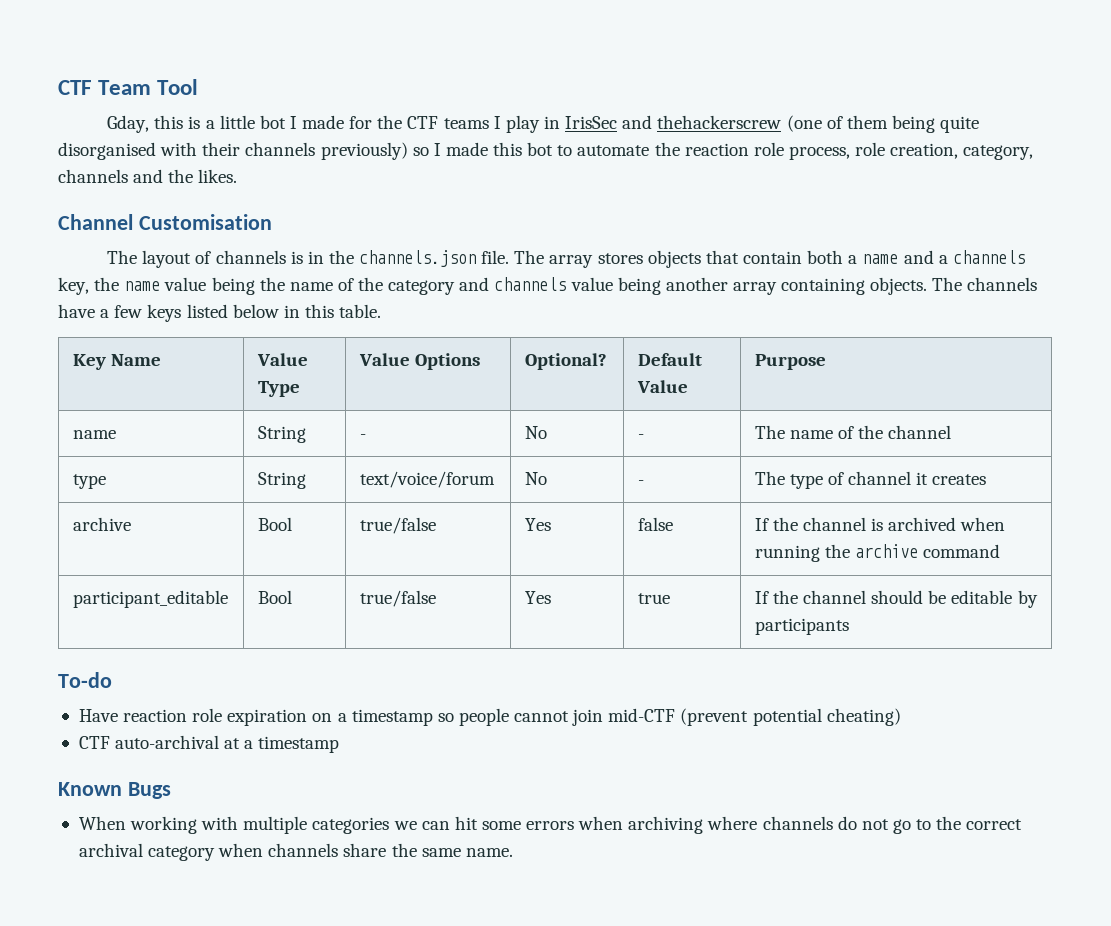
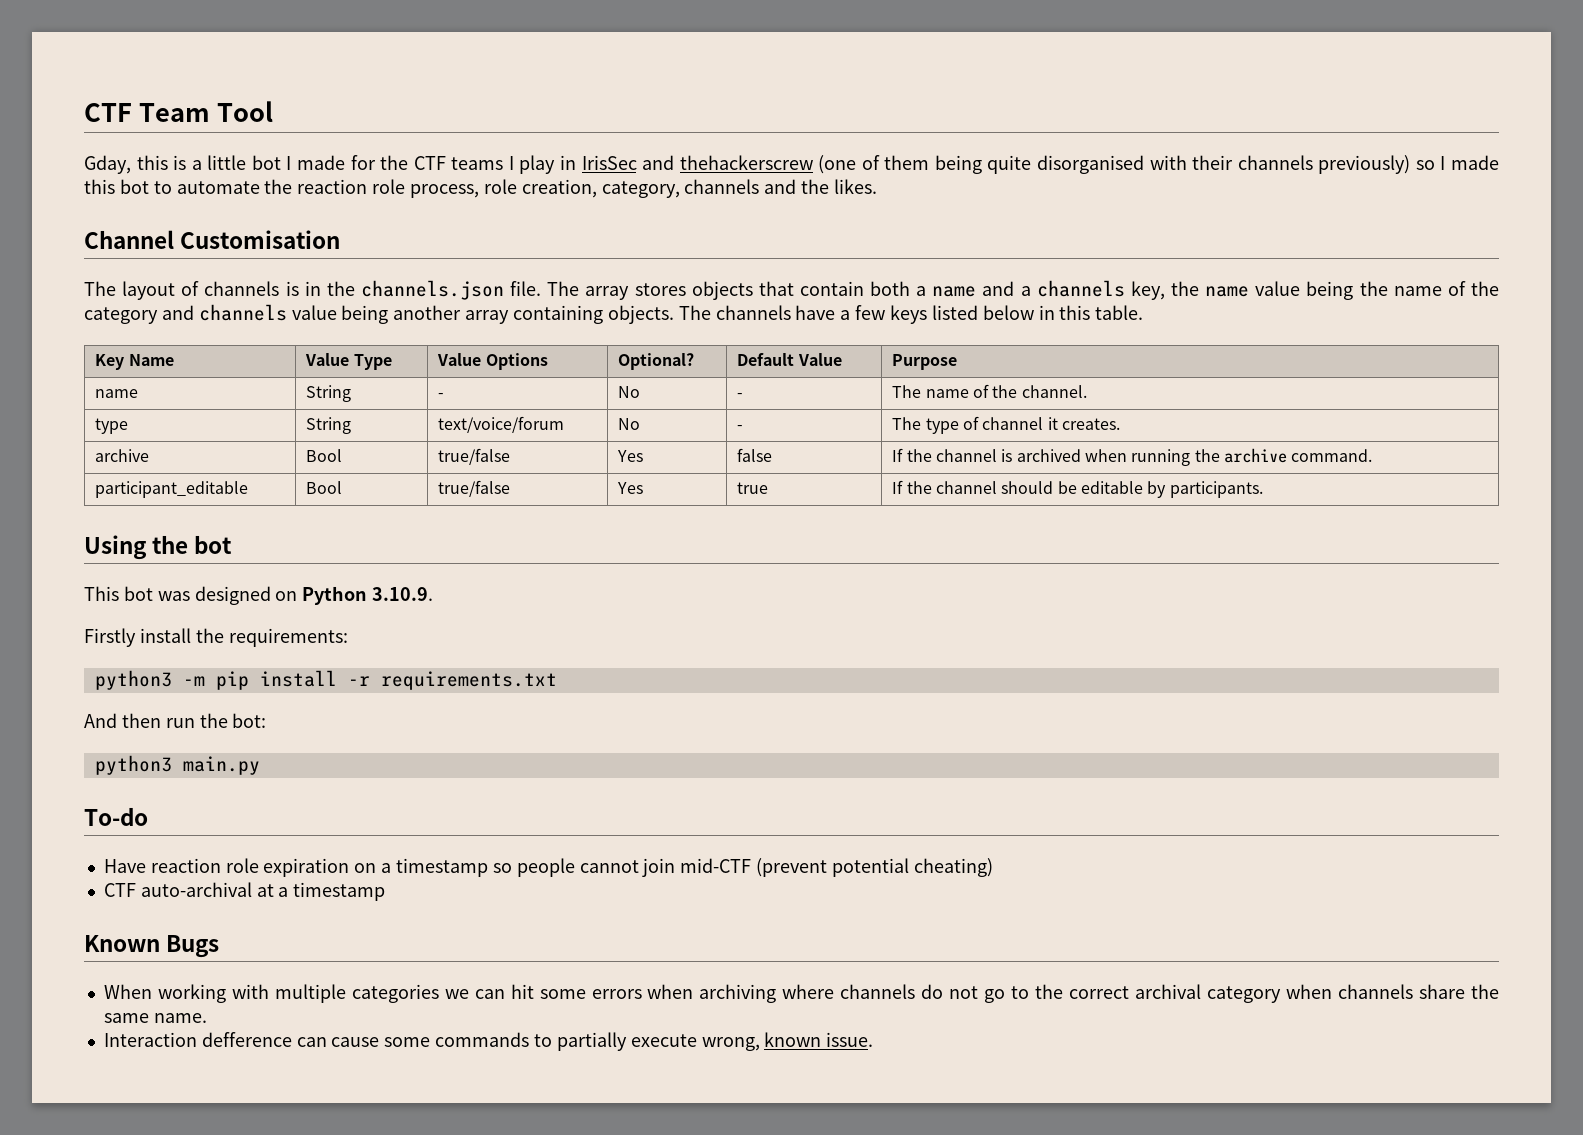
[888,425,952,439] channel -> [1021,385,1087,398] channel.
[932,474,987,485] creates -> [1062,418,1121,430] creates.
[923,544,1001,558] command -> [1291,449,1373,462] command.
[754,618,849,635] participants -> [1169,481,1263,498] [84,535,233,560] [84,586,434,605] [84,628,348,647] [94,670,557,690] [84,713,267,728] [94,755,260,775] participants. // Using the bot // This bot was designed on Python 3.10.9. // Firstly install the requirements: // python3 -m pip install -r requirements.txt // And then run the bot: // python3 main.py
(513, 852) none -> [103,1032,874,1051] // Interaction defference can cause some commands to partially execute wrong, known issue.

